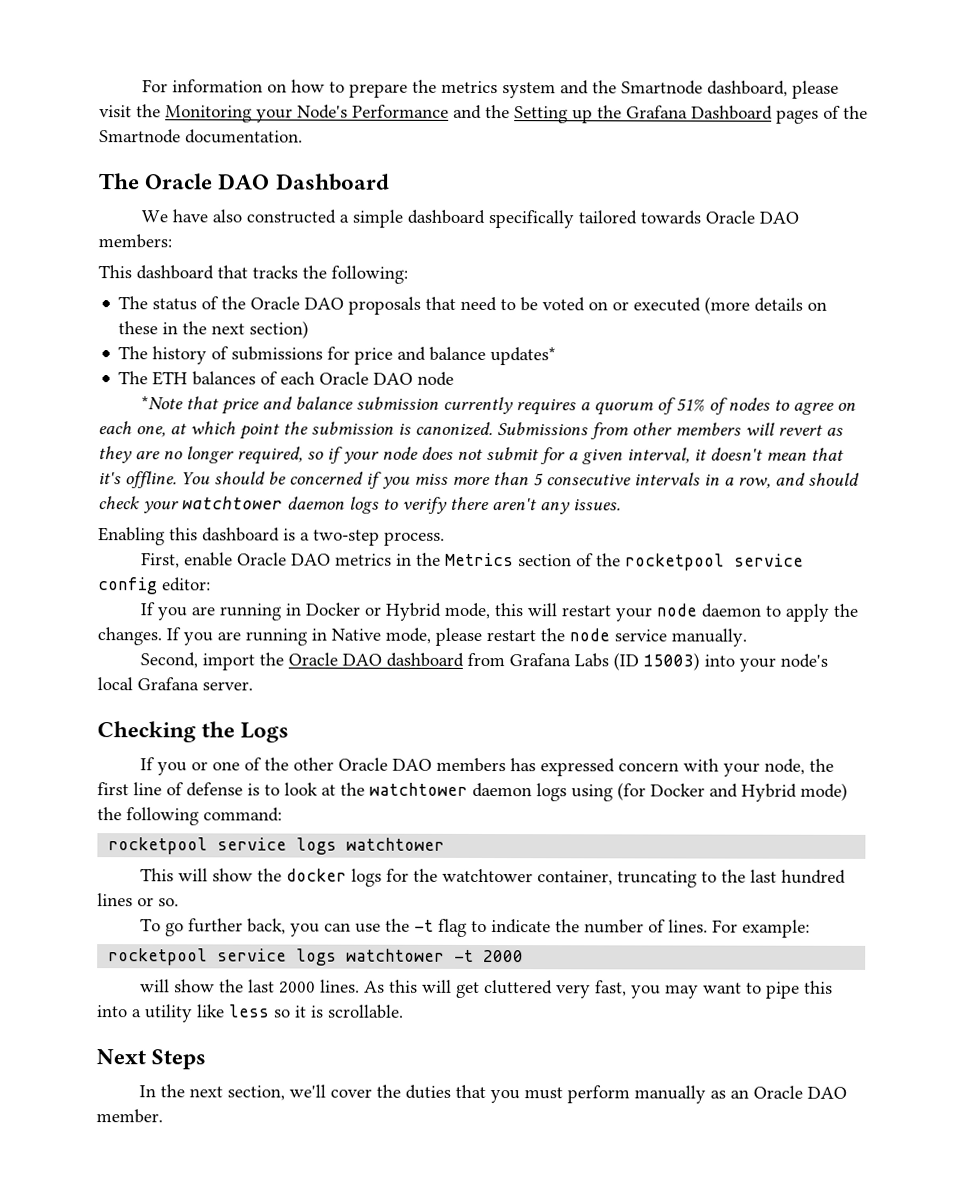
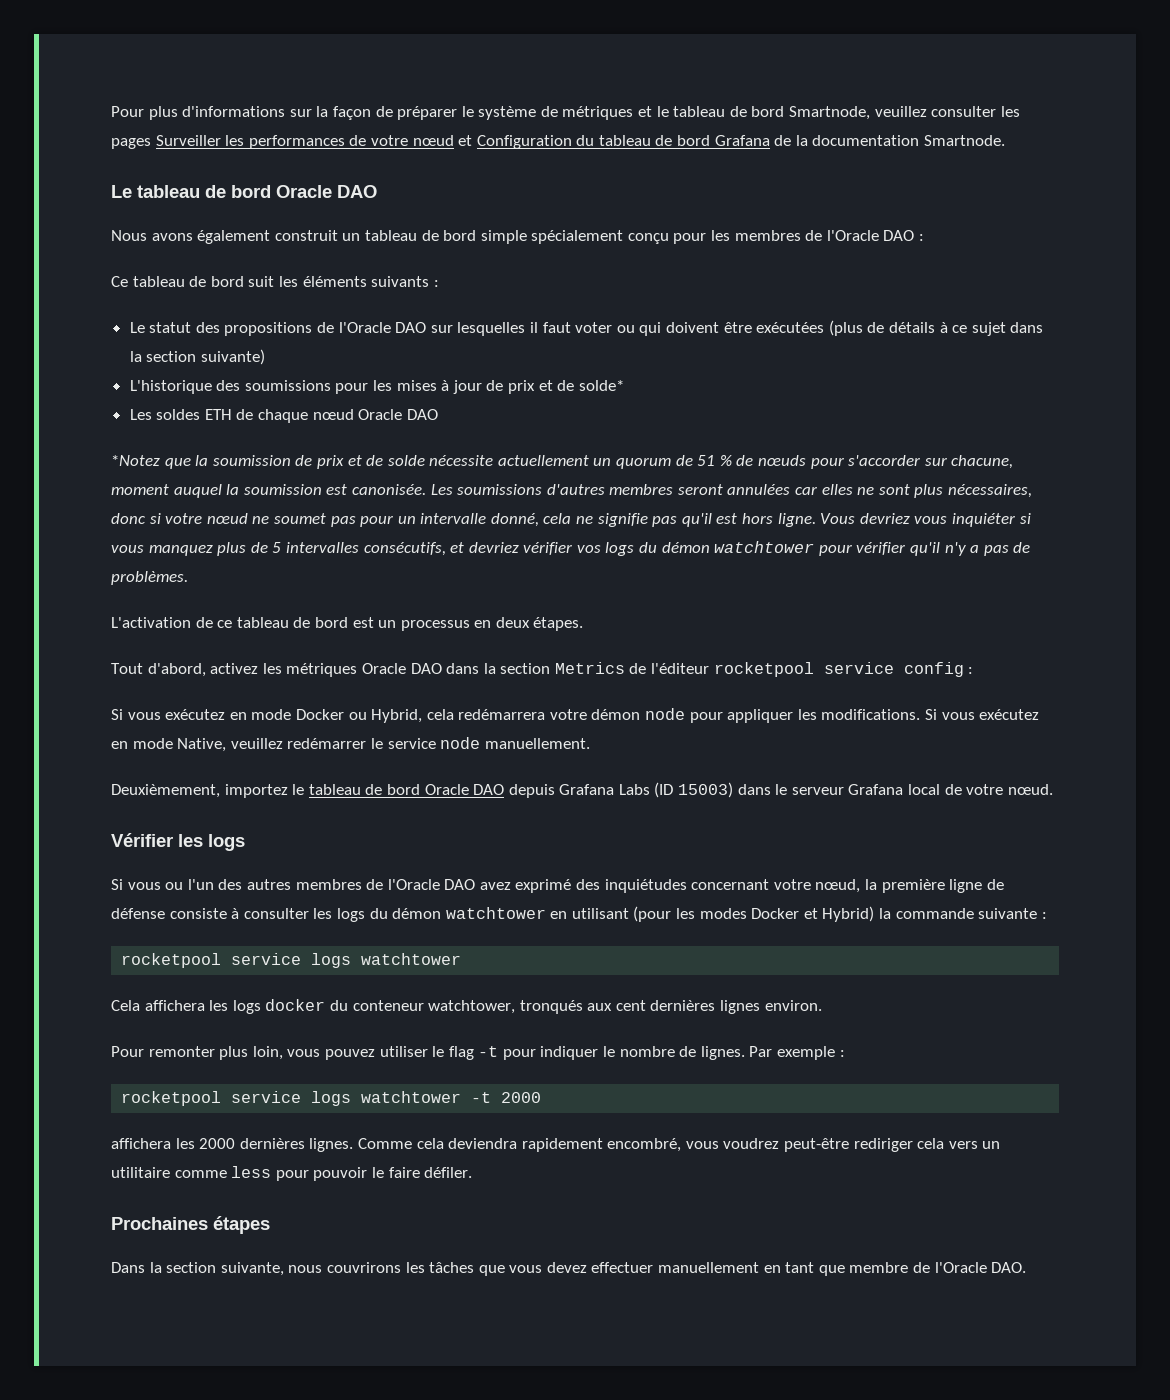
[142,79,840,99] [99,104,868,124] [99,129,303,144] [98,173,390,191] [141,209,800,229] [98,234,172,249] [98,265,408,284] [118,296,828,315] [118,320,310,339] [118,346,557,366] [118,371,455,386] [141,396,857,416] [98,421,843,440] [98,446,844,465] [98,471,860,489] [98,496,621,515] [98,527,445,546] [141,552,805,571] [98,577,211,595] [140,602,859,622] [97,627,747,647] [140,652,829,672] [97,677,253,691] [97,721,290,743] [140,757,835,777] [97,782,848,802] [97,807,282,826] [108,837,446,855] [140,868,847,888] [97,893,179,907] [140,918,811,938] For information on how to prepare the metrics system and the Smartnode dashboard, please visit the Monitoring your Node's Performance and the Setting up the Grafana Dashboard pages of the Smartnode documentation. // The Oracle DAO Dashboard // We have also constructed a simple dashboard specifically tailored towards Oracle DAO members: // This dashboard that tracks the following: // The status of the Oracle DAO proposals that need to be voted on or executed (more details on these in the next section) // The history of submissions for price and balance updates* // The ETH balances of each Oracle DAO node // *Note that price and balance submission currently requires a quorum of 51% of nodes to agree on each one, at which point the submission is canonized. Submissions from other members will revert as they are no longer required, so if your node does not submit for a given interval, it doesn't mean that it's offline. You should be concerned if you miss more than 5 consecutive intervals in a row, and should check your watchtower daemon logs to verify there aren't any issues. // Enabling this dashboard is a two-step process. // First, enable Oracle DAO metrics in the Metrics section of the rocketpool service config editor: // If you are running in Docker or Hybrid mode, this will restart your node daemon to apply the changes. If you are running in Native mode, please restart the node service manually. // Second, import the Oracle DAO dashboard from Grafana Labs (ID 15003) into your node's local Grafana server. // Checking the Logs // If you or one of the other Oracle DAO members has expressed concern with your node, the first line of defense is to look at the watchtower daemon logs using (for Docker and Hybrid mode) the following command: // rocketpool service logs watchtower // This will show the docker logs for the watchtower container, truncating to the last hundred lines or so. // To go further back, you can use the -t flag to indicate the number of lines. For example: -> [111,106,1020,120] [111,135,1006,149] [111,185,377,198] [111,230,925,244] [111,276,439,287] [129,320,1044,336] [129,349,265,365] [129,380,624,394] [129,409,438,423] [111,455,1014,469] [111,484,1033,498] [111,513,1031,527] [111,541,1031,556] [111,571,188,585] [111,617,584,631] [111,662,974,677] [111,708,1040,723] [111,737,590,752] [111,782,1053,798] [111,833,245,851] [111,879,1004,893] [111,906,1047,922] [121,953,462,968] [111,999,822,1014] [111,1046,845,1060] Pour plus d'informations sur la façon de préparer le système de métriques et le tableau de bord Smartnode, veuillez consulter les pages Surveiller les performances de votre nœud et Configuration du tableau de bord Grafana de la documentation Smartnode. // Le tableau de bord Oracle DAO // Nous avons également construit un tableau de bord simple spécialement conçu pour les membres de l'Oracle DAO : // Ce tableau de bord suit les éléments suivants : // Le statut des propositions de l'Oracle DAO sur lesquelles il faut voter ou qui doivent être exécutées (plus de détails à ce sujet dans la section suivante) // L'historique des soumissions pour les mises à jour de prix et de solde* // Les soldes ETH de chaque nœud Oracle DAO // *Notez que la soumission de prix et de solde nécessite actuellement un quorum de 51 % de nœuds pour s'accorder sur chacune, moment auquel la soumission est canonisée. Les soumissions d'autres membres seront annulées car elles ne sont plus nécessaires, donc si votre nœud ne soumet pas pour un intervalle donné, cela ne signifie pas qu'il est hors ligne. Vous devriez vous inquiéter si vous manquez plus de 5 intervalles consécutifs, et devriez vérifier vos logs du démon watchtower pour vérifier qu'il n'y a pas de problèmes. // L'activation de ce tableau de bord est un processus en deux étapes. // Tout d'abord, activez les métriques Oracle DAO dans la section Metrics de l'éditeur rocketpool service config : // Si vous exécutez en mode Docker ou Hybrid, cela redémarrera votre démon node pour appliquer les modifications. Si vous exécutez en mode Native, veuillez redémarrer le service node manuellement. // Deuxièmement, importez le tableau de bord Oracle DAO depuis Grafana Labs (ID 15003) dans le serveur Grafana local de votre nœud. // Vérifier les logs // Si vous ou l'un des autres membres de l'Oracle DAO avez exprimé des inquiétudes concernant votre nœud, la première ligne de défense consiste à consulter les logs du démon watchtower en utilisant (pour les modes Docker et Hybrid) la commande suivante : // rocketpool service logs watchtower // Cela affichera les logs docker du conteneur watchtower, tronqués aux cent dernières lignes environ. // Pour remonter plus loin, vous pouvez utiliser le flag -t pour indiquer le nombre de lignes. Par exemple :
[140,979,834,999] [96,1004,404,1023] [96,1049,207,1070] [139,1084,848,1104] [96,1109,163,1124] will show the last 2000 lines. As this will get cluttered very fast, you may want to pipe this into a utility like less so it is scrollable. // Next Steps // In the next section, we'll cover the duties that you must perform manually as an Oracle DAO member. -> [111,1138,1001,1152] [111,1166,473,1181] [111,1216,270,1234] [111,1262,1027,1276] affichera les 2000 dernières lignes. Comme cela deviendra rapidement encombré, vous voudrez peut-être rediriger cela vers un utilitaire comme less pour pouvoir le faire défiler. // Prochaines étapes // Dans la section suivante, nous couvrirons les tâches que vous devez effectuer manuellement en tant que membre de l'Oracle DAO.

